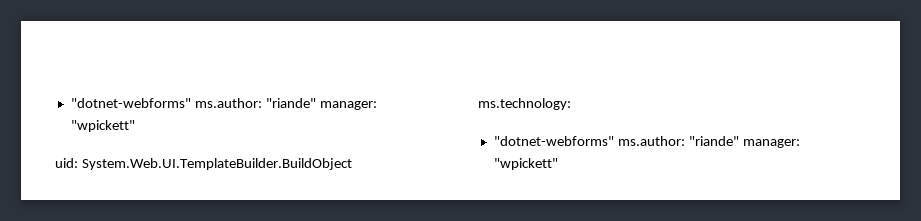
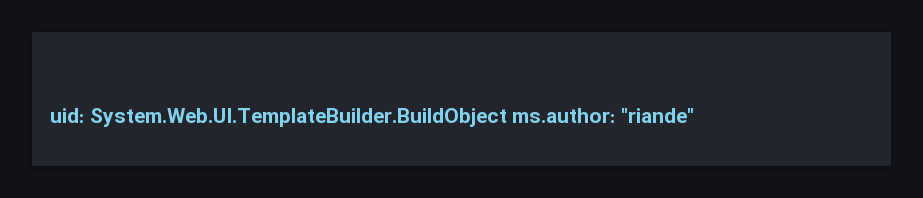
[70,98,377,110] [70,120,135,132] [55,158,352,170] [478,98,571,110] [493,136,800,148] [493,158,558,170] "dotnet-webforms" ms.author: "riande" manager: "wpickett" // uid: System.Web.UI.TemplateBuilder.BuildObject ms.technology: // "dotnet-webforms" ms.author: "riande" manager: "wpickett" -> [50,108,695,127] uid: System.Web.UI.TemplateBuilder.BuildObject ms.author: "riande"

